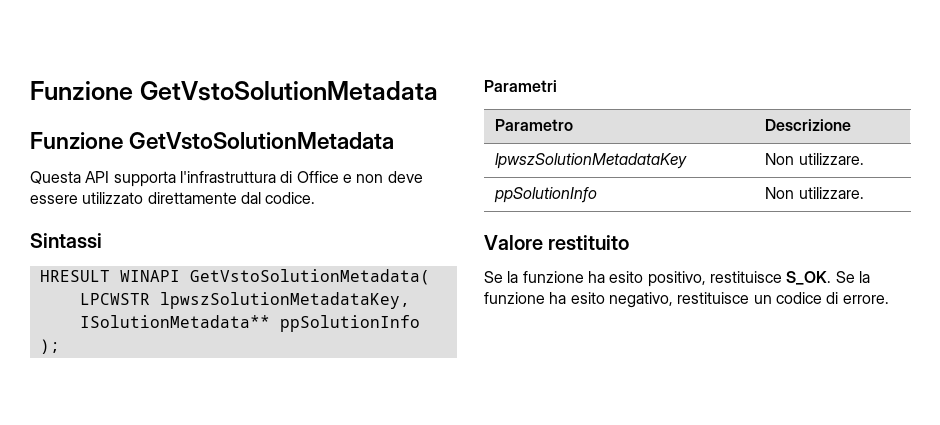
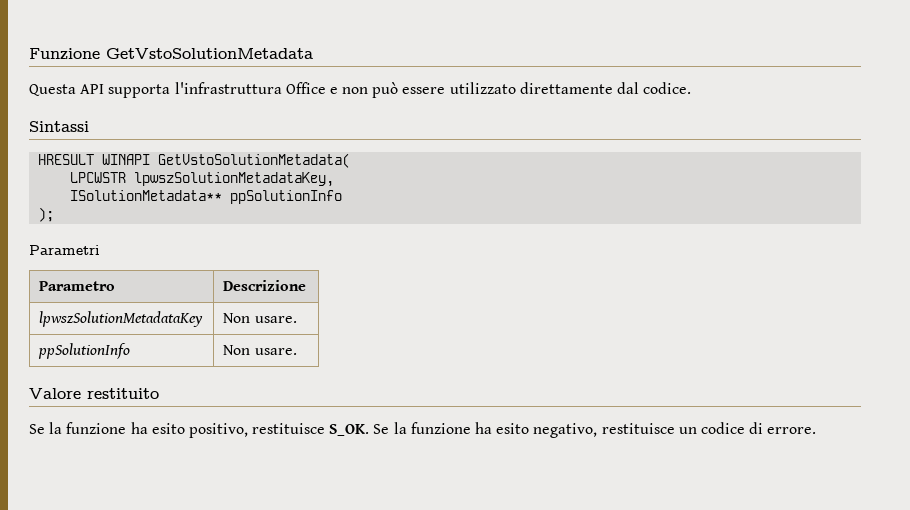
[30,81,438,101] [30,132,395,150] Funzione GetVstoSolutionMetadata // Funzione GetVstoSolutionMetadata -> [29,48,313,60] Funzione GetVstoSolutionMetadata
[280,171,293,183] di -> (282, 88) none
[387,171,423,183] deve -> [372,82,399,98] può
[798,153,864,165] utilizzare. -> [254,316,297,323] usare.
[798,187,864,199] utilizzare. -> [254,348,297,355] usare.

